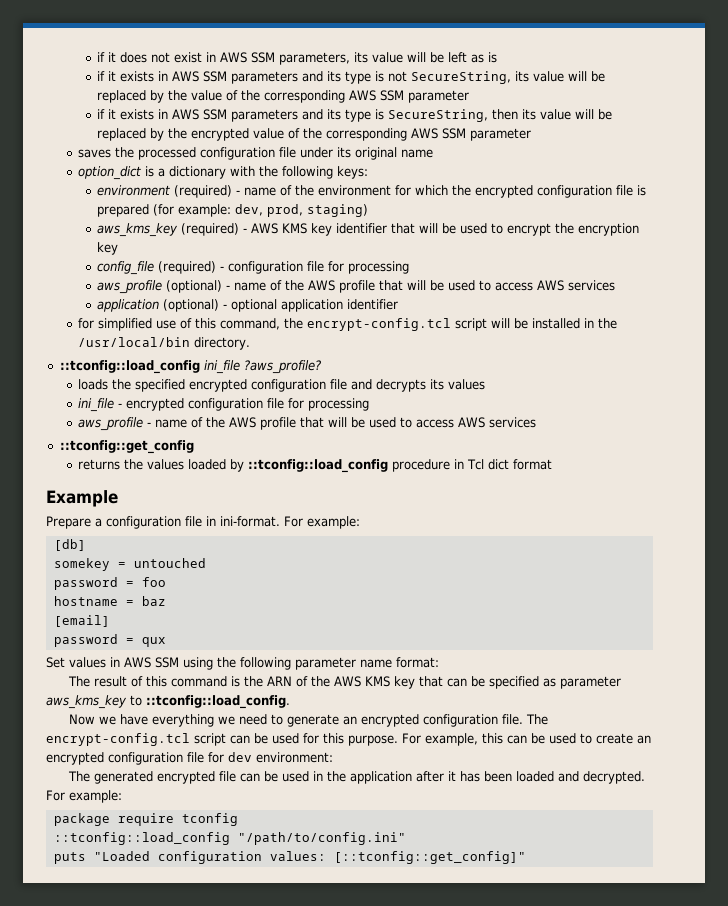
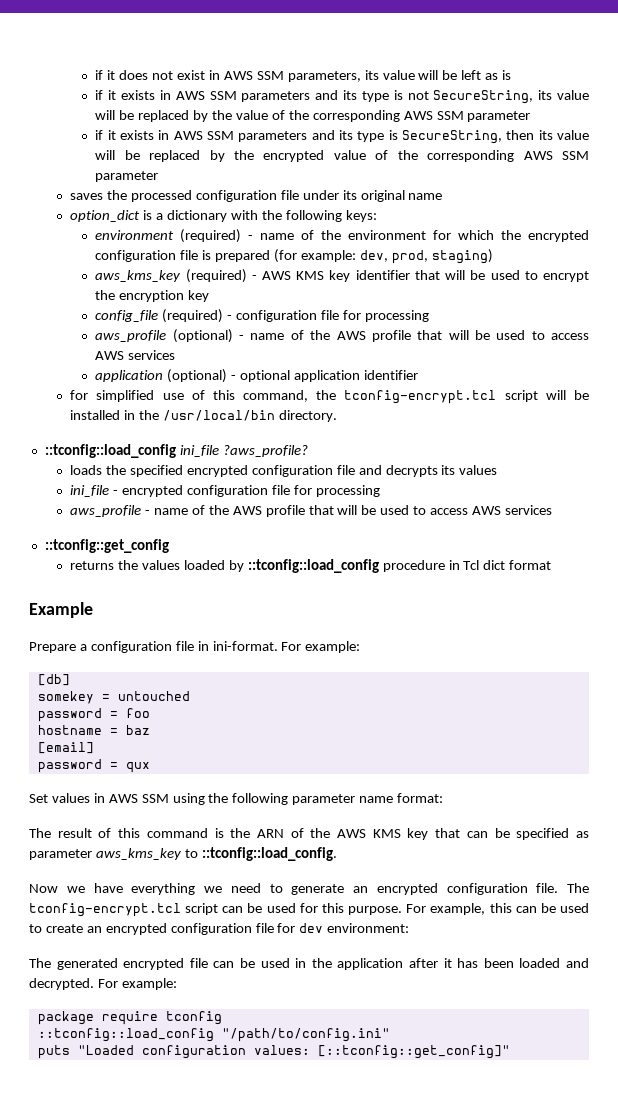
[307,318,452,331] encrypt-config.tcl -> [344,390,497,404] tconfig-encrypt.tcl
[46,733,190,746] encrypt-config.tcl -> [29,903,181,917] tconfig-encrypt.tcl

